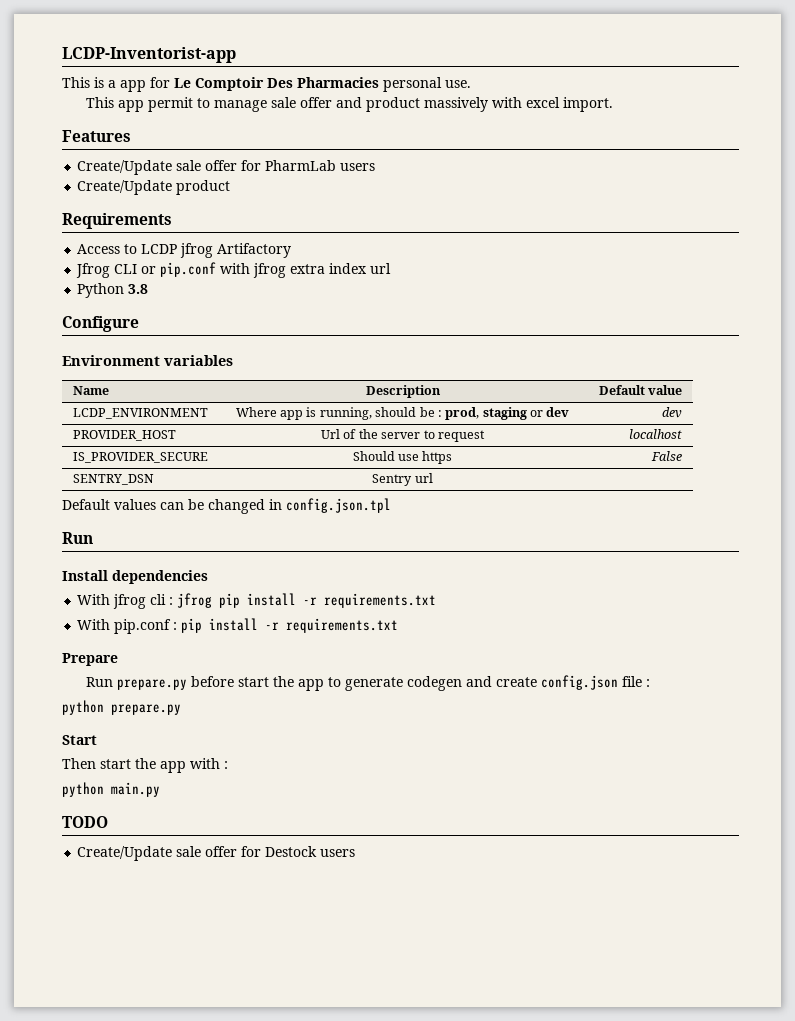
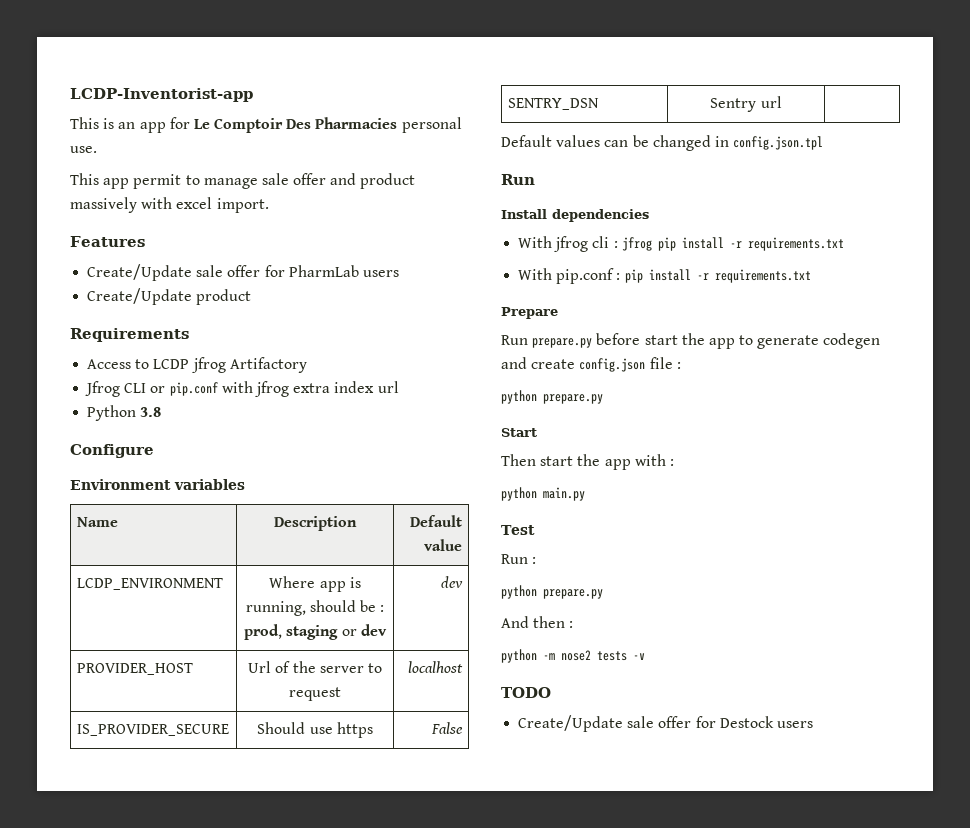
[108,80,116,88] a -> [118,122,136,129] an
(160, 789) none -> [501,525,535,535] [501,554,537,564] [501,585,603,599] [501,616,574,628] [501,649,645,663] // Test // Run : // python prepare.py // And then : // python -m nose2 tests -v

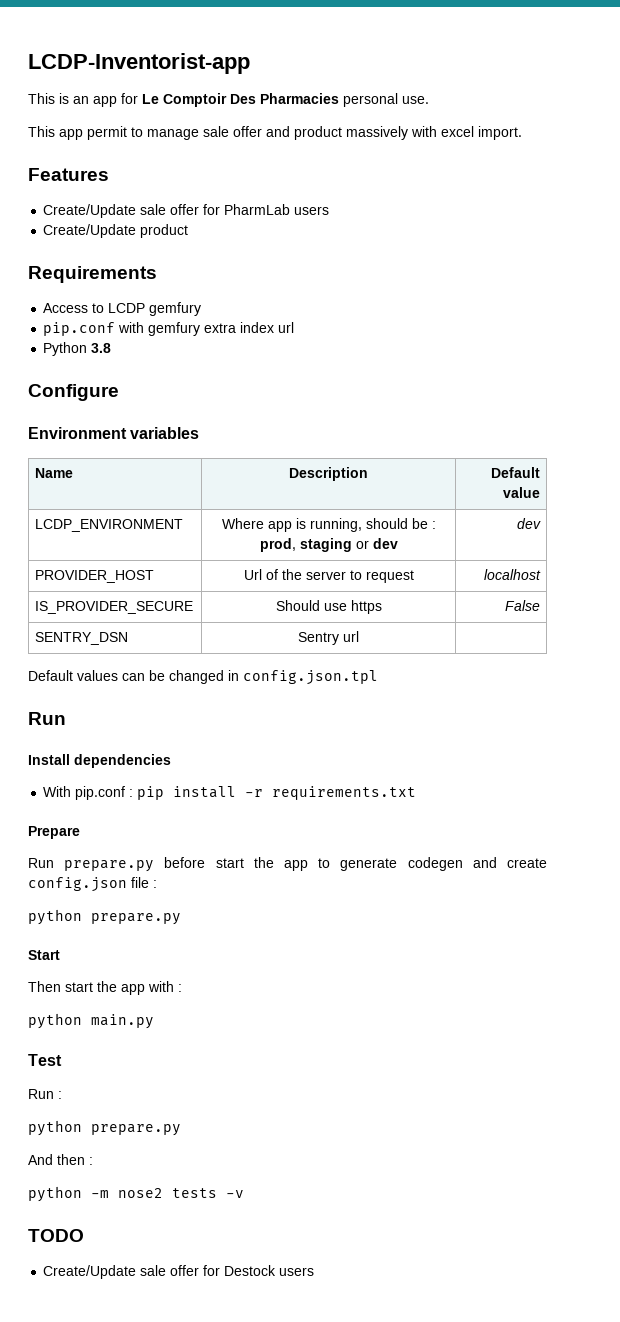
[191,357,307,373] [85,381,166,397] jfrog Artifactory // Jfrog CLI or -> [149,302,202,316] gemfury //
[254,381,289,397] jfrog -> [148,322,201,336] gemfury
[518,236,844,252] // With jfrog cli : jfrog pip install -r requirements.txt -> (171, 761) none

